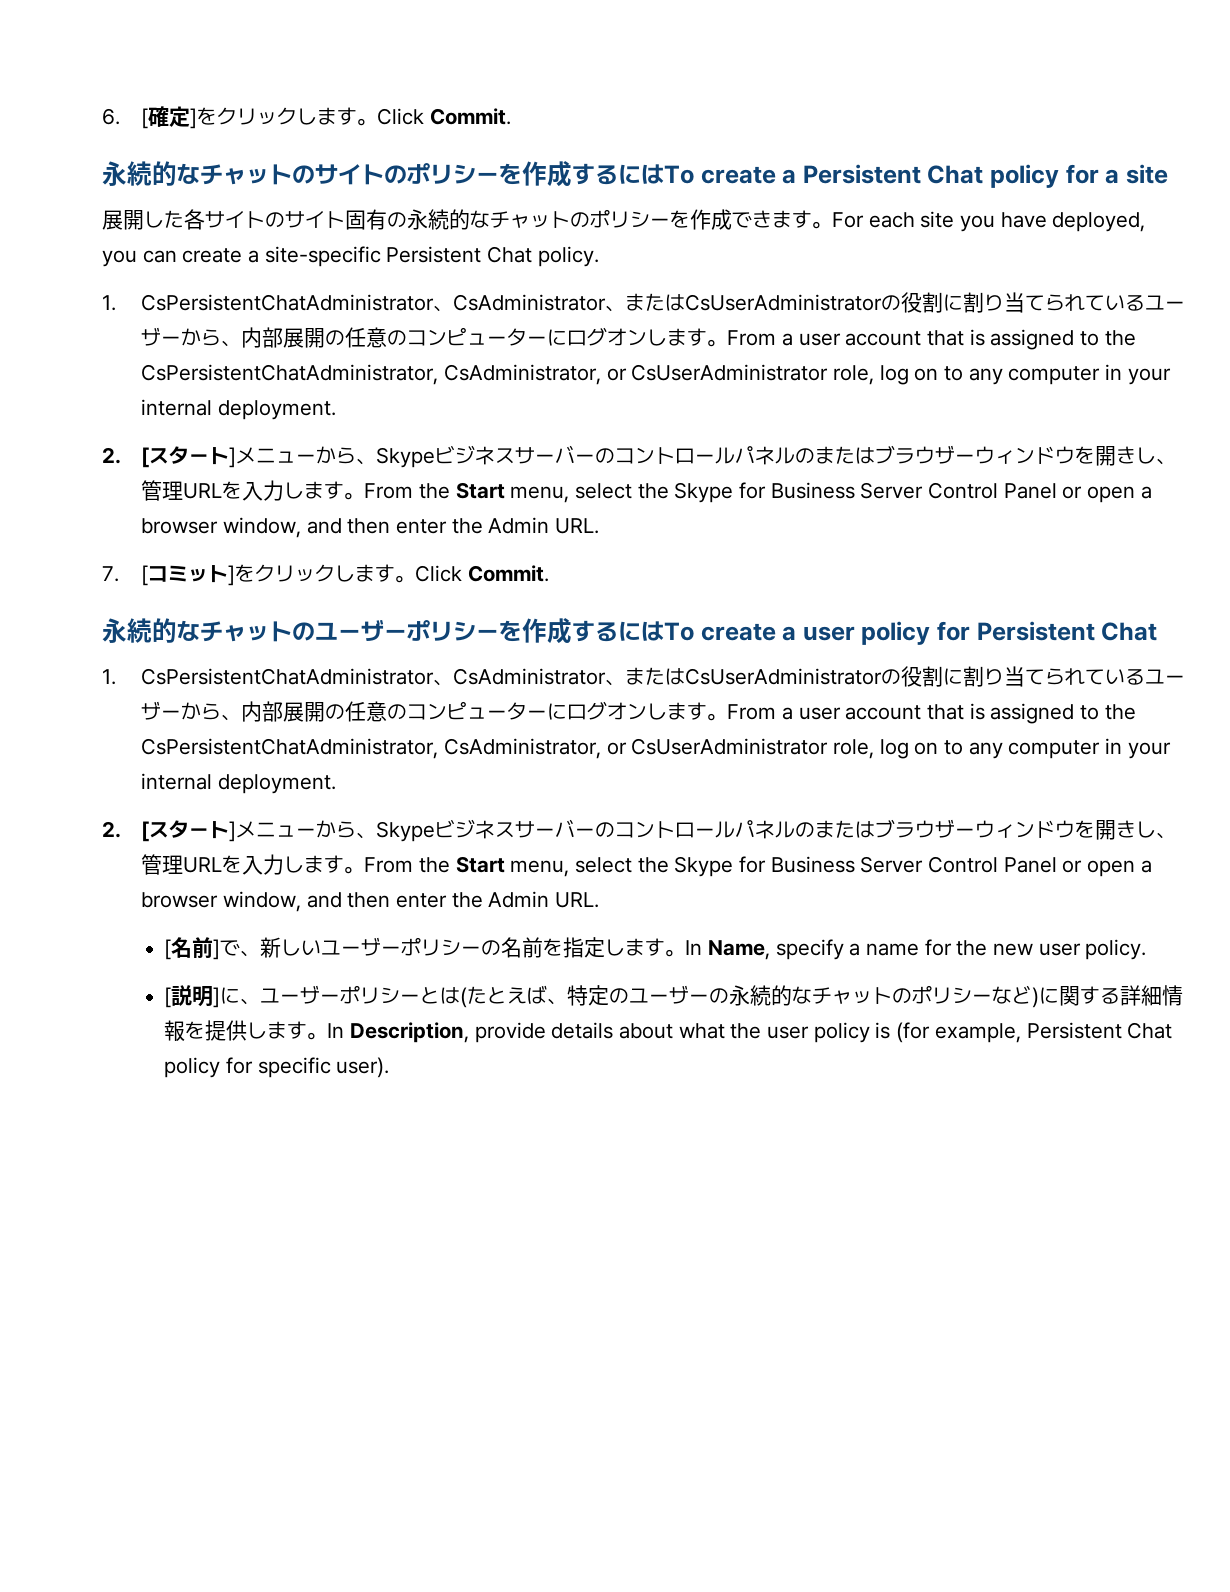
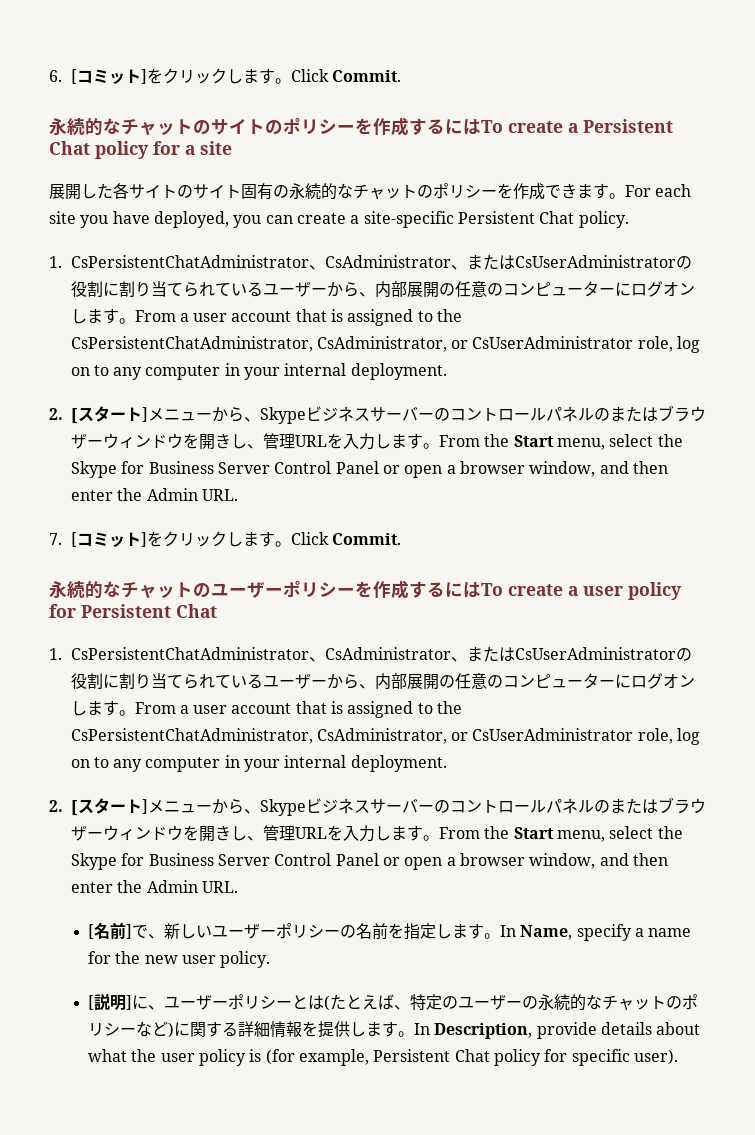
[148,106,191,127] 確定 -> [76,69,141,84] コミット

